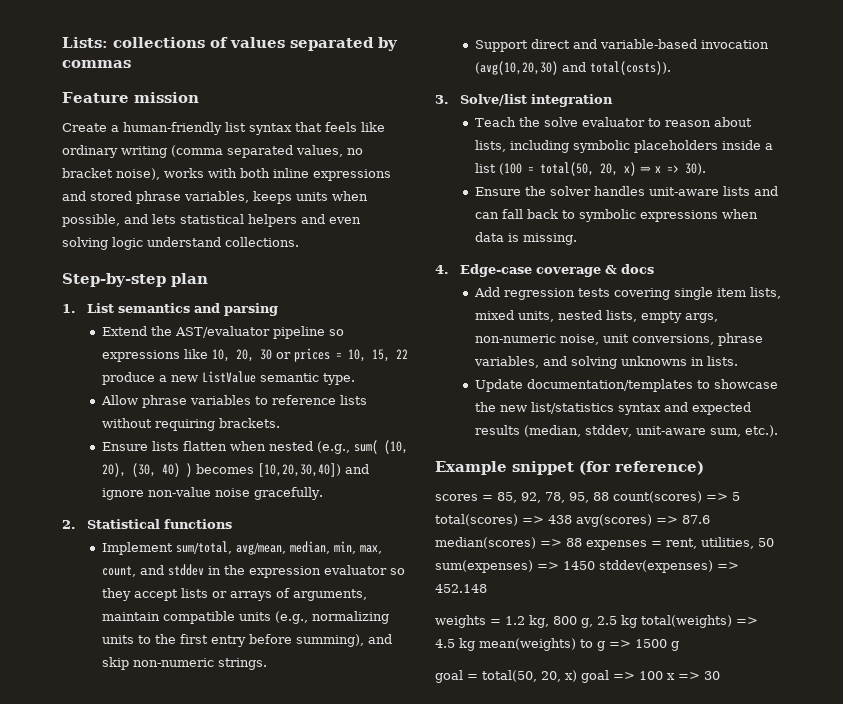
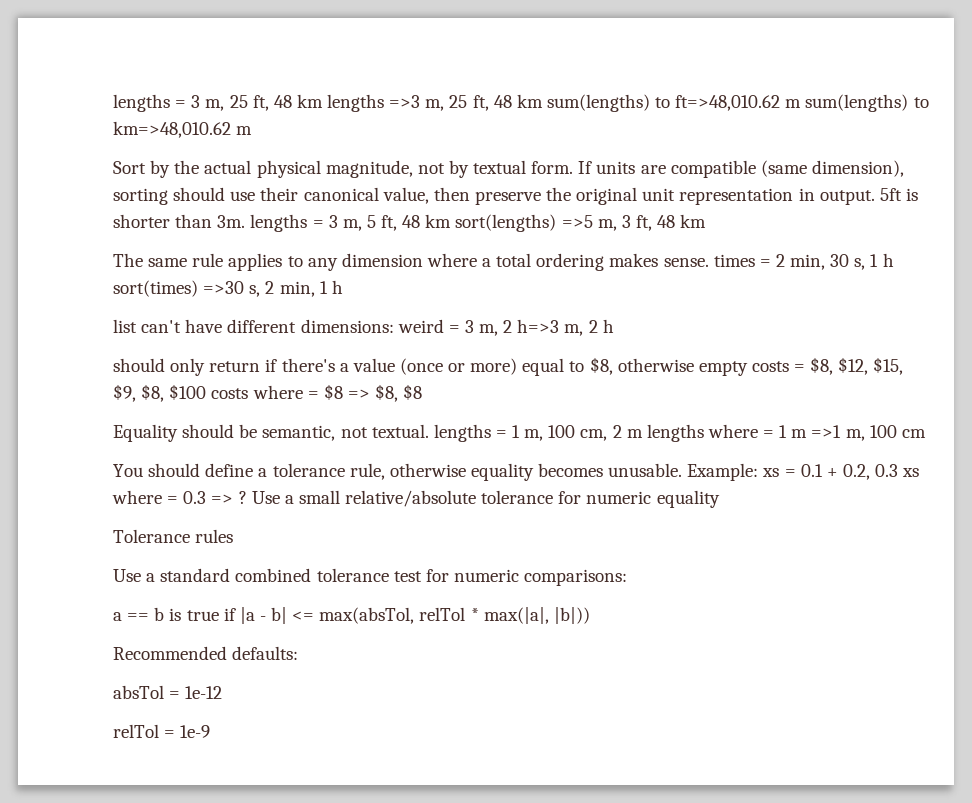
[62,37,398,51] [62,60,131,68] [62,92,199,103] [62,122,385,135] [62,145,363,158] [62,168,391,181] [62,191,368,204] [62,214,361,227] [62,237,299,250] [62,273,208,287] [62,303,279,316] [101,326,344,339] [101,348,408,362] [101,371,355,385] [100,395,367,408] [101,418,280,431] [101,440,408,454] [101,463,369,477] [101,487,323,500] [62,519,233,529] [101,541,382,555] [101,564,405,578] [101,588,367,601] [101,611,389,624] [101,634,392,647] [101,657,267,670] [474,39,769,52] [474,61,671,75] [435,94,614,107] [474,117,752,127] [474,140,773,153] [474,162,706,176] [474,186,778,196] [474,209,758,222] [474,232,577,245] [435,264,655,277] [473,287,781,300] [474,310,718,323] [474,333,763,346] [473,356,738,369] [474,379,778,392] [474,402,751,415] [474,425,778,437] [435,461,704,475] [435,491,740,503] [435,514,710,527] [435,537,774,550] [435,560,739,573] [435,584,487,593] [435,615,758,628] [435,638,679,651] [435,670,720,683] Lists: collections of values separated by commas // Feature mission // Create a human-friendly list syntax that feels like ordinary writing (comma separated values, no bracket noise), works with both inline expressions and stored phrase variables, keeps units when possible, and lets statistical helpers and even solving logic understand collections. // Step-by-step plan // 1. List semantics and parsing // Extend the AST/evaluator pipeline so expressions like 10, 20, 30 or prices = 10, 15, 22 produce a new ListValue semantic type. // Allow phrase variables to reference lists without requiring brackets. // Ensure lists flatten when nested (e.g., sum( (10, 20), (30, 40) ) becomes [10,20,30,40]) and ignore non-value noise gracefully. // 2. Statistical functions // Implement sum/total, avg/mean, median, min, max, count, and stddev in the expression evaluator so they accept lists or arrays of arguments, maintain compatible units (e.g., normalizing units to the first entry before summing), and skip non-numeric strings. // Support direct and variable-based invocation (avg(10,20,30) and total(costs)). // 3. Solve/list integration // Teach the solve evaluator to reason about lists, including symbolic placeholders inside a list (100 = total(50, 20, x) ⇒ x => 30). // Ensure the solver handles unit-aware lists and can fall back to symbolic expressions when data is missing. // 4. Edge-case coverage & docs // Add regression tests covering single item lists, mixed units, nested lists, empty args, non-numeric noise, unit conversions, phrase variables, and solving unknowns in lists. // Update documentation/templates to showcase the new list/statistics syntax and expected results (median, stddev, unit-aware sum, etc.). // Example snippet (for reference) // scores = 85, 92, 78, 95, 88 count(scores) => 5 total(scores) => 438 avg(scores) => 87.6 median(scores) => 88 expenses = rent, utilities, 50 sum(expenses) => 1450 stddev(expenses) => 452.148 // weights = 1.2 kg, 800 g, 2.5 kg total(weights) => 4.5 kg mean(weights) to g => 1500 g // goal = total(50, 20, x) goal => 100 x => 30 -> [113,94,929,112] [113,121,253,138] [113,160,904,178] [113,187,918,205] [113,214,707,232] [113,253,894,271] [113,280,343,297] [113,319,614,336] [113,357,904,376] [113,384,423,402] [113,424,926,442] [113,463,920,481] [112,490,720,508] [113,529,234,543] [113,568,628,586] [113,607,590,624] [113,646,299,660] [113,685,223,699] [113,724,211,738] lengths = 3 m, 25 ft, 48 km lengths =>3 m, 25 ft, 48 km sum(lengths) to ft=>48,010.62 m sum(lengths) to km=>48,010.62 m // Sort by the actual physical magnitude, not by textual form. If units are compatible (same dimension), sorting should use their canonical value, then preserve the original unit representation in output. 5ft is shorter than 3m. lengths = 3 m, 5 ft, 48 km sort(lengths) =>5 m, 3 ft, 48 km // The same rule applies to any dimension where a total ordering makes sense. times = 2 min, 30 s, 1 h sort(times) =>30 s, 2 min, 1 h // list can't have different dimensions: weird = 3 m, 2 h=>3 m, 2 h // should only return if there's a value (once or more) equal to $8, otherwise empty costs = $8, $12, $15, $9, $8, $100 costs where = $8 => $8, $8 // Equality should be semantic, not textual. lengths = 1 m, 100 cm, 2 m lengths where = 1 m =>1 m, 100 cm // You should define a tolerance rule, otherwise equality becomes unusable. Example: xs = 0.1 + 0.2, 0.3 xs where = 0.3 => ? Use a small relative/absolute tolerance for numeric equality // Tolerance rules // Use a standard combined tolerance test for numeric comparisons: // a == b is true if |a - b| <= max(absTol, relTol * max(|a|, |b|)) // Recommended defaults: // absTol = 1e-12 // relTol = 1e-9

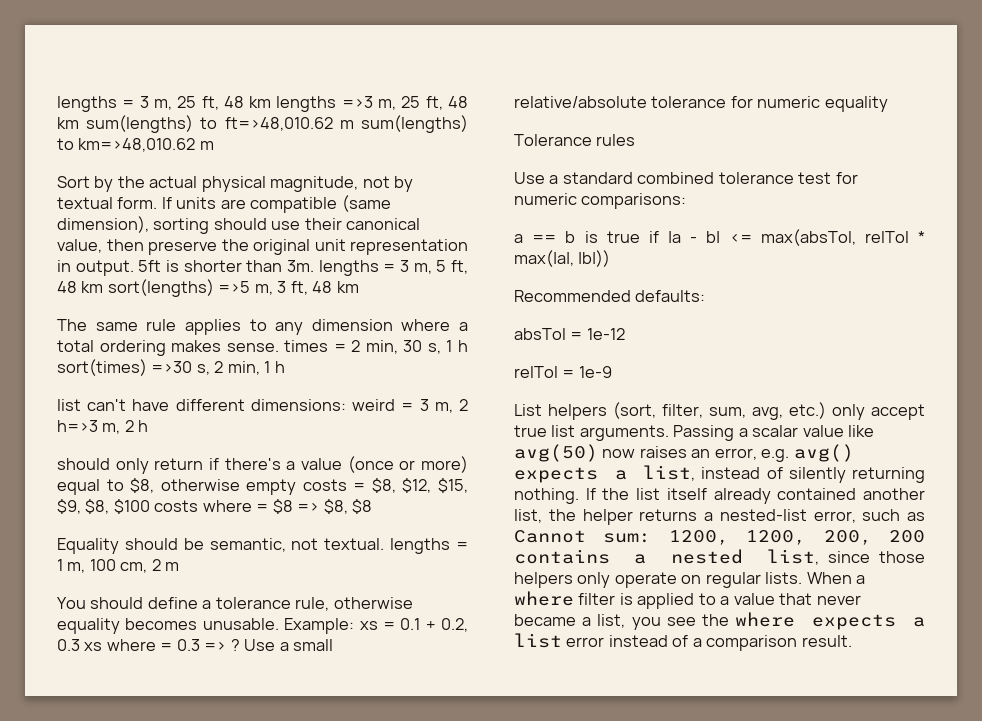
[646,424,926,442] lengths where = 1 m =>1 m, 100 cm -> (180, 566) none
(211, 731) none -> [514,402,925,420] [514,425,875,441] [514,444,854,462] [514,465,925,483] [514,488,925,504] [514,509,925,525] [514,530,925,545] [514,549,925,565] [514,572,866,588] [514,591,861,609] [514,612,925,630] [514,633,852,651] // List helpers (sort, filter, sum, avg, etc.) only accept true list arguments. Passing a scalar value like avg(50) now raises an error, e.g. avg() expects a list, instead of silently returning nothing. If the list itself already contained another list, the helper returns a nested-list error, such as Cannot sum: 1200, 1200, 200, 200 contains a nested list, since those helpers only operate on regular lists. When a where filter is applied to a value that never became a list, you see the where expects a list error instead of a comparison result.

